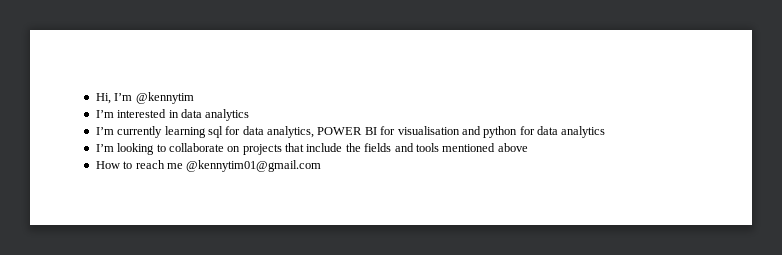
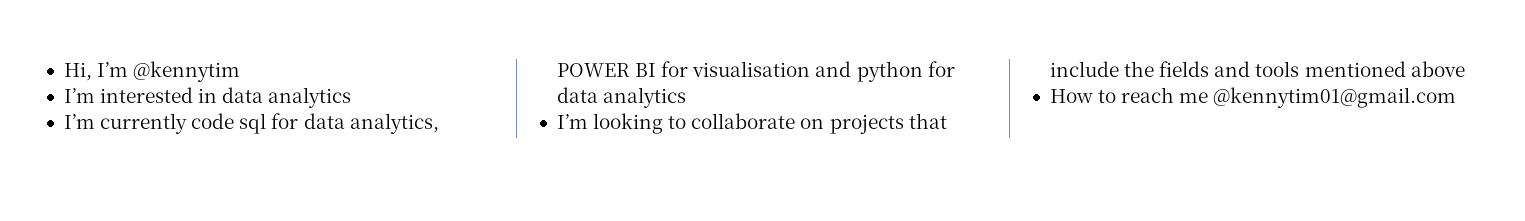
[164,126,206,138] learning -> [191,113,235,129] code

